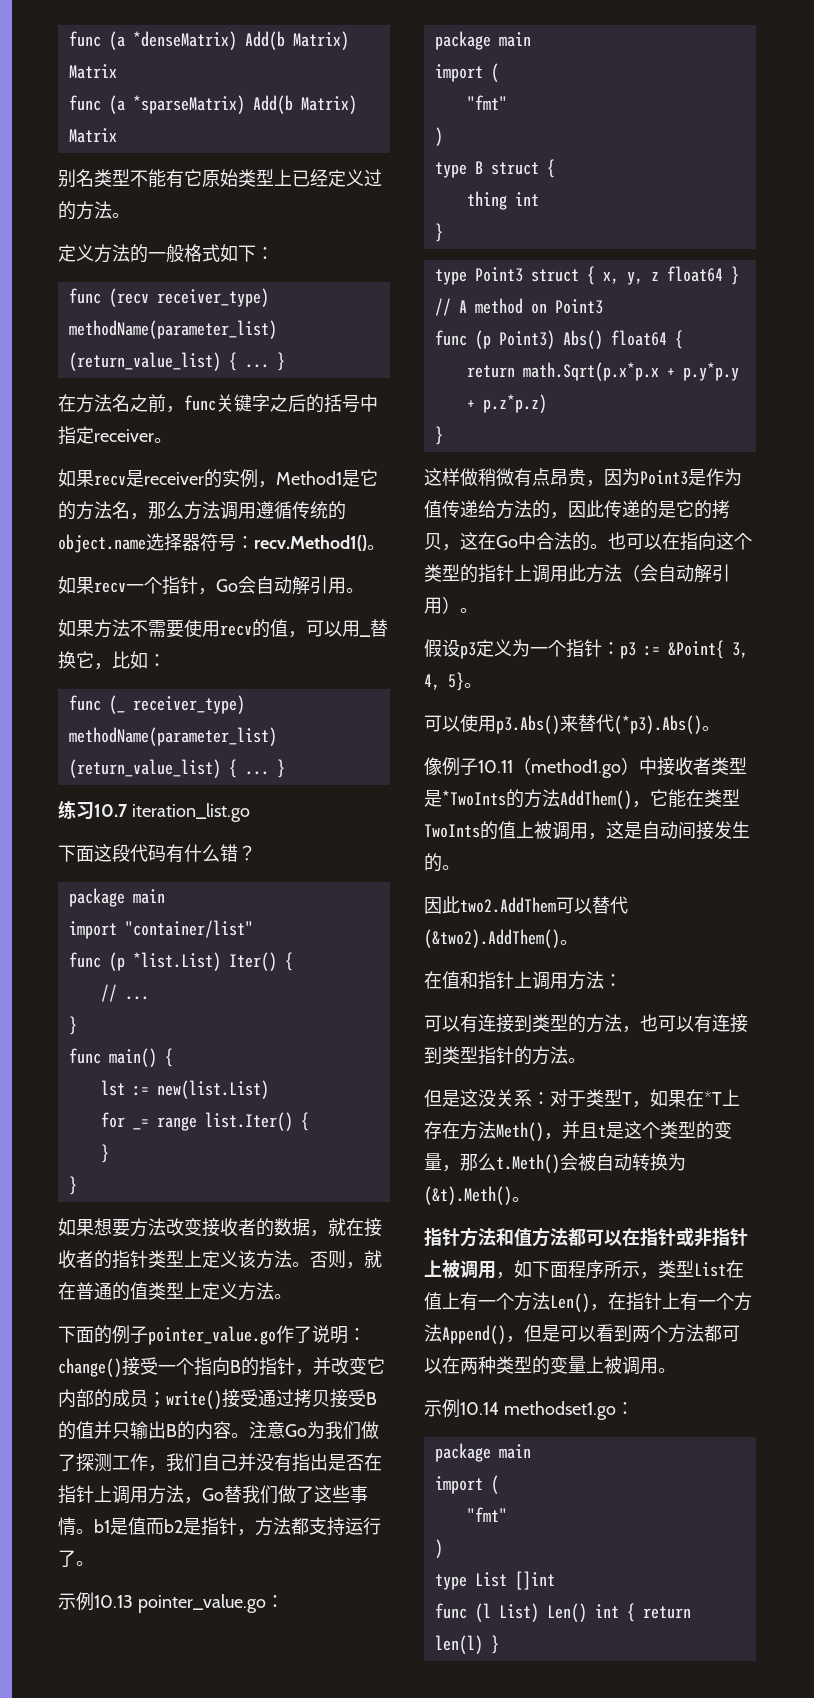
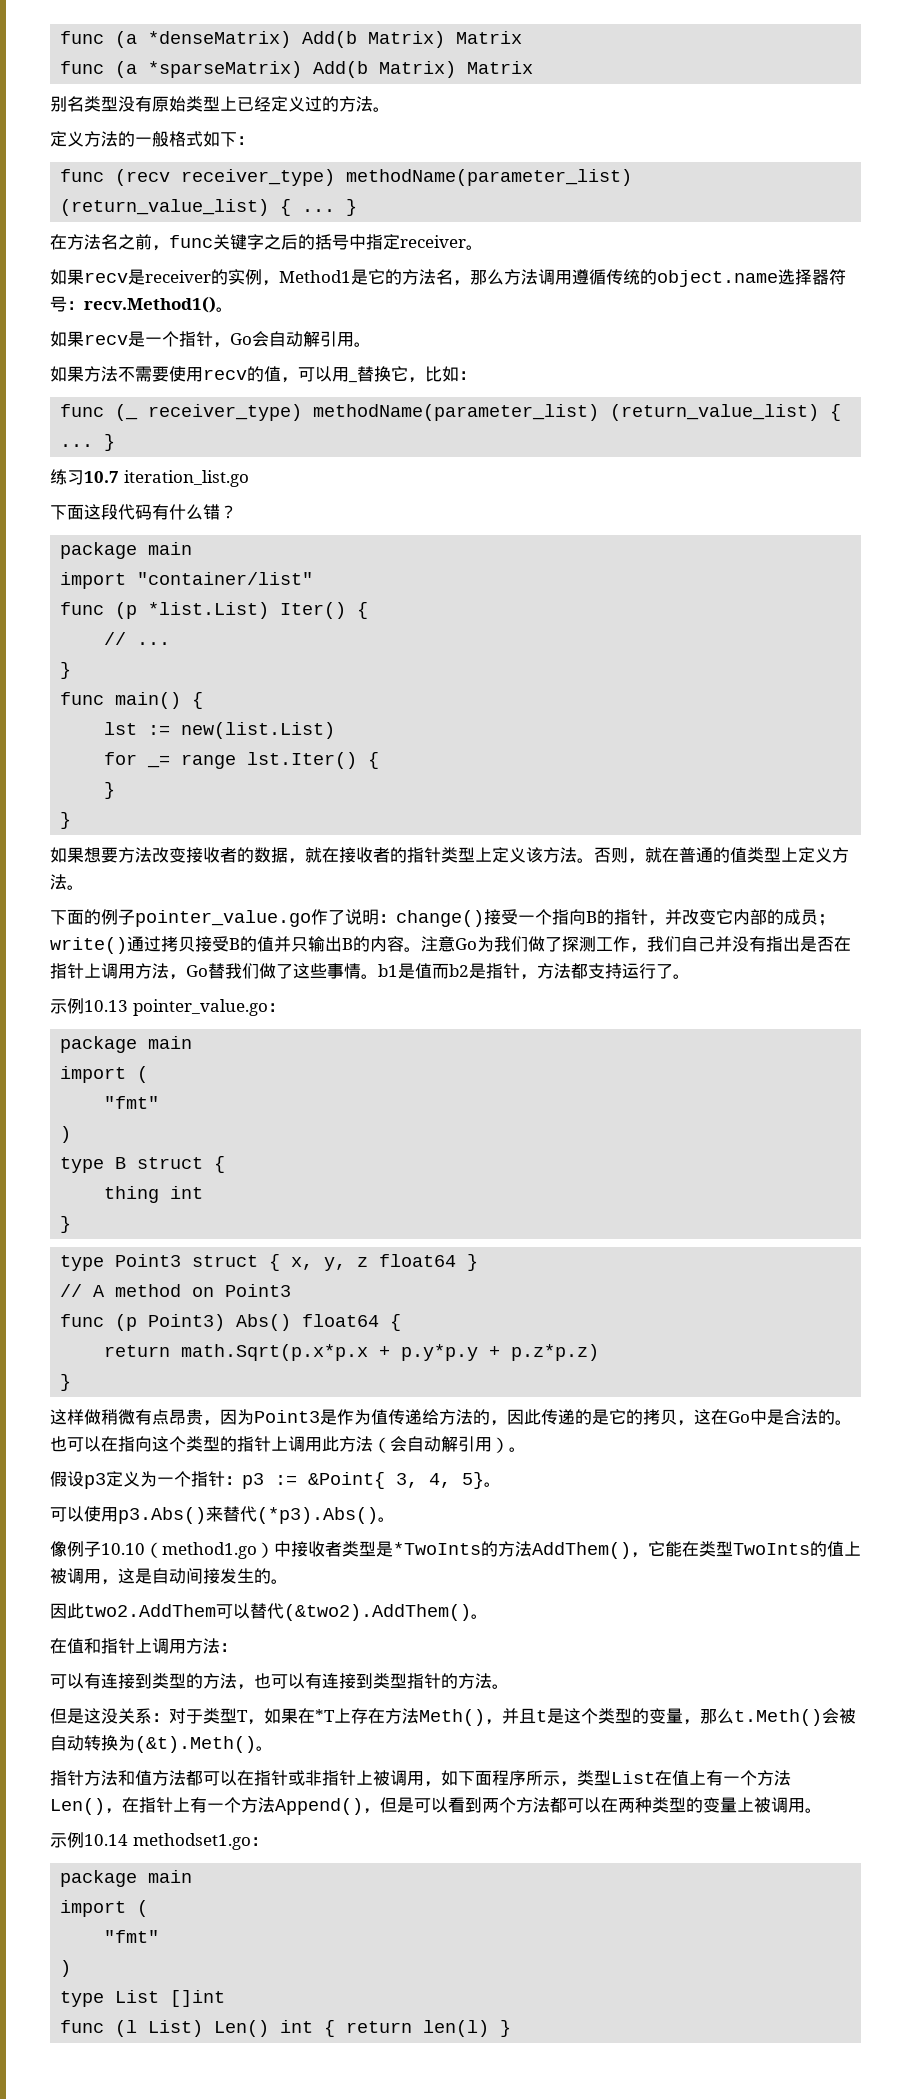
[130,169,202,188] 不能有它 -> [118,96,152,112] 没有
(126, 587) none -> [128,331,145,347] 是
[204,1112,293,1131] list.Iter() -> [247,752,358,769] lst.Iter()
[222,1389,258,1408] 接受 -> (127, 945) none
(536, 541) none -> [767,1409,784,1425] 是
[478,760,513,773] 10.11 -> [101,1543,145,1555] 10.10

